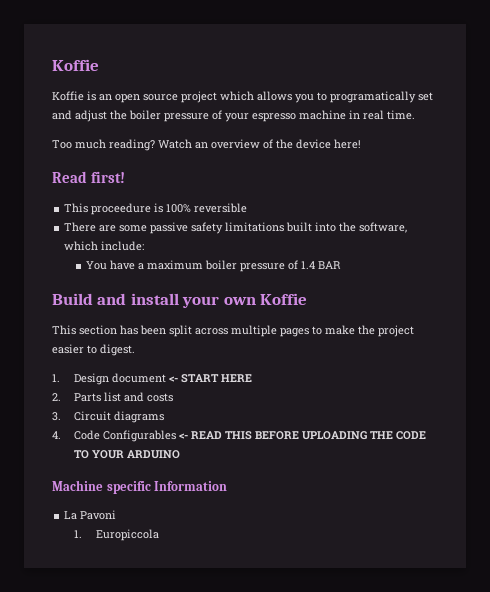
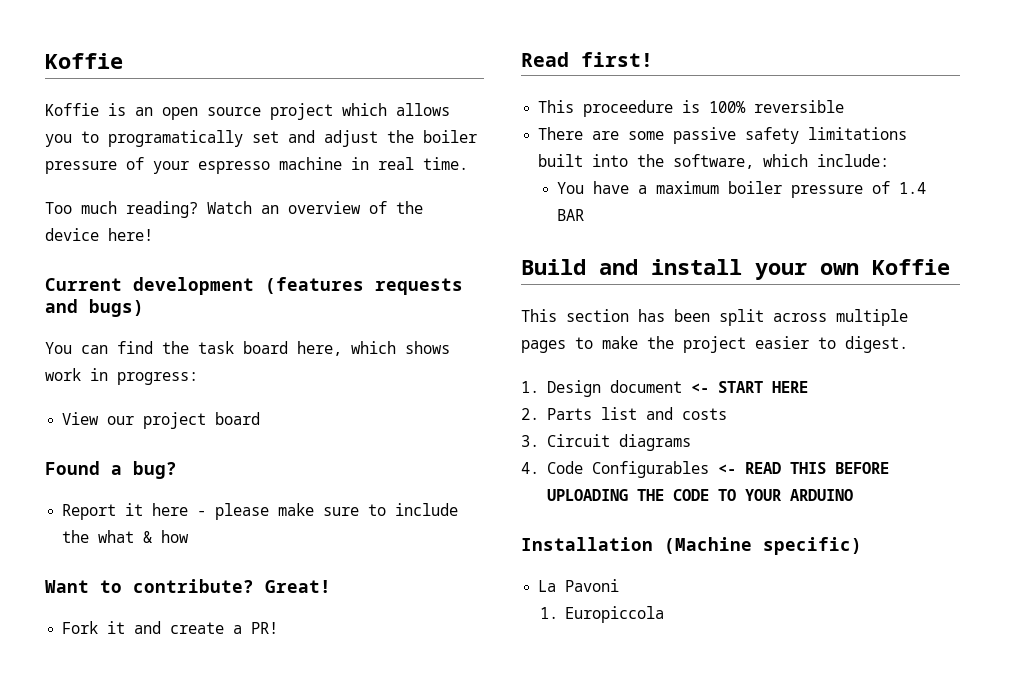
(361, 144) none -> [45,277,463,295] [45,299,144,317] [45,341,450,356] [45,368,198,385] [62,412,261,429] [45,461,177,479] [62,503,459,520] [62,530,190,543] [45,579,331,593] [62,621,279,634] // Current development (features requests and bugs) // You can find the task board here, which shows work in progress: // View our project board // Found a bug? // Report it here - please make sure to include the what & how // Want to contribute? Great! // Fork it and create a PR!
[52,480,228,494] Machine specific Information -> [521,537,862,555] Installation (Machine specific)

